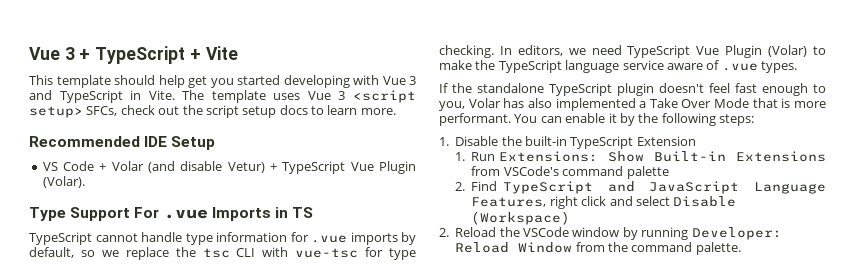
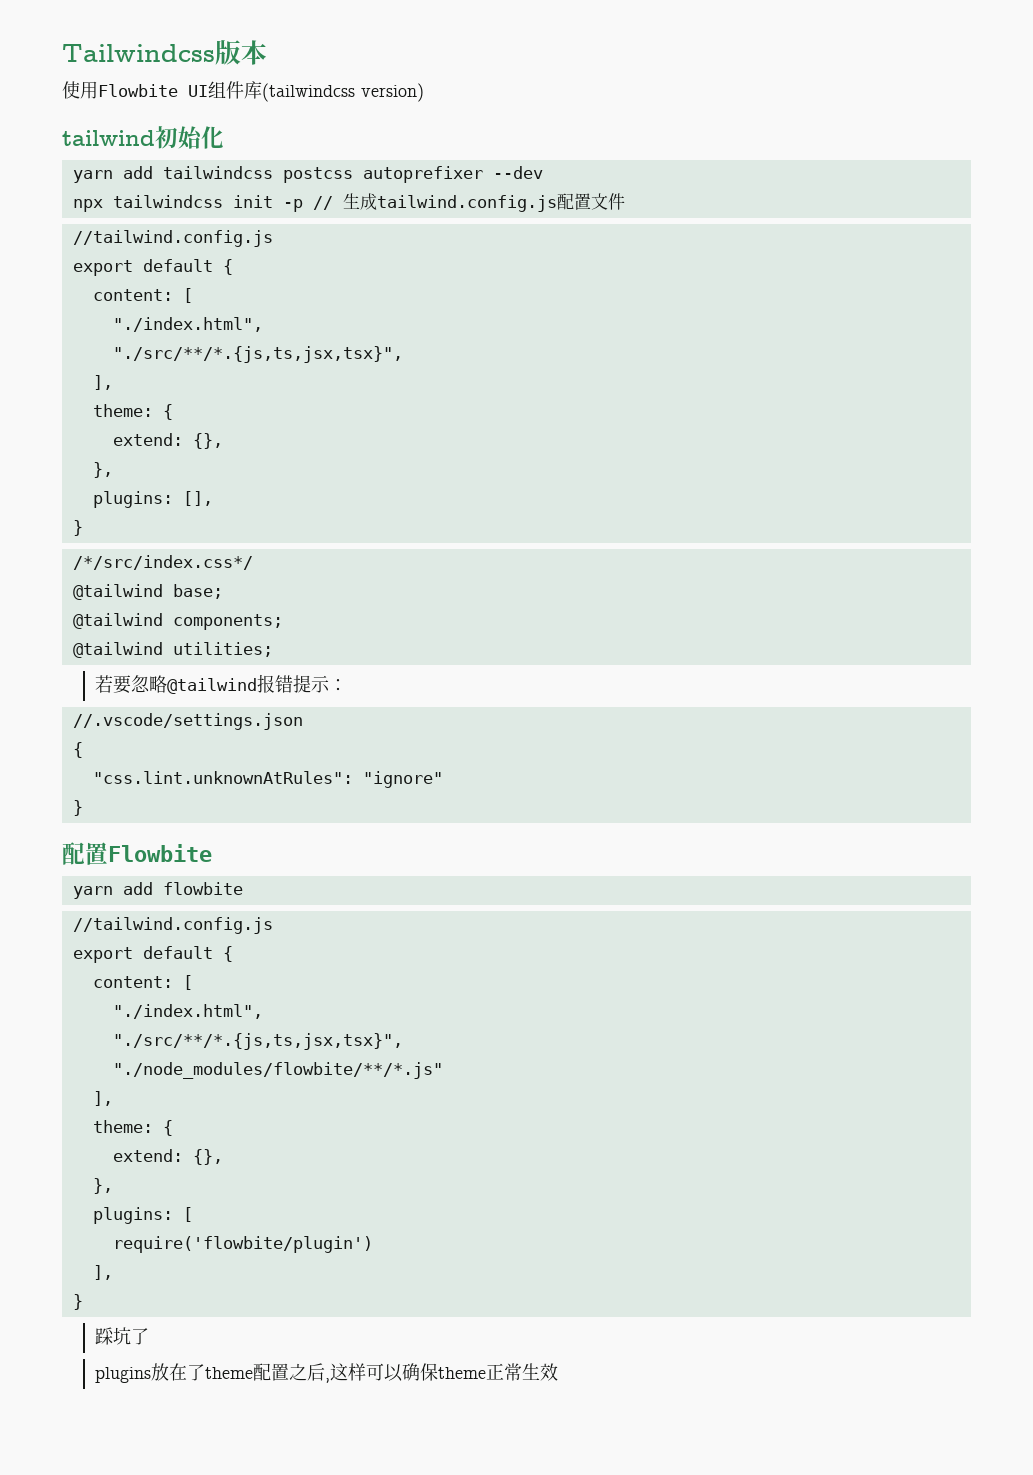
[29,46,238,64] [29,75,416,88] [29,90,416,103] [29,105,396,118] [29,136,216,150] [42,161,416,174] [42,176,85,188] [29,207,314,221] [29,232,416,245] [29,247,416,260] [439,45,826,58] [439,60,797,73] [439,83,826,96] [439,98,826,111] [439,113,754,126] [439,136,696,149] [455,151,826,162] [471,166,669,179] [455,181,826,194] [471,196,737,209] [471,211,571,225] [439,227,782,240] [455,242,741,255] Vue 3 + TypeScript + Vite // This template should help get you started developing with Vue 3 and TypeScript in Vite. The template uses Vue 3 <script setup> SFCs, check out the script setup docs to learn more. // Recommended IDE Setup // VS Code + Volar (and disable Vetur) + TypeScript Vue Plugin (Volar). // Type Support For .vue Imports in TS // TypeScript cannot handle type information for .vue imports by default, so we replace the tsc CLI with vue-tsc for type checking. In editors, we need TypeScript Vue Plugin (Volar) to make the TypeScript language service aware of .vue types. // If the standalone TypeScript plugin doesn't feel fast enough to you, Volar has also implemented a Take Over Mode that is more performant. You can enable it by the following steps: // 1. Disable the built-in TypeScript Extension // 1. Run Extensions: Show Built-in Extensions from VSCode's command palette // 2. Find TypeScript and JavaScript Language Features, right click and select Disable (Workspace) // 2. Reload the VSCode window by running Developer: Reload Window from the command palette. -> [62,40,267,65] [62,81,424,102] [62,126,224,149] [72,166,543,183] [72,193,625,212] [72,230,273,247] [72,259,233,276] [92,288,193,303] [112,317,263,332] [112,346,403,363] [92,375,113,390] [92,404,173,420] [112,433,223,449] [92,462,113,478] [92,491,213,508] [72,520,83,536] [72,555,253,570] [72,584,223,600] [72,613,283,630] [72,642,273,658] [95,674,348,694] [72,713,303,730] [72,742,83,758] [92,771,443,788] [72,800,83,816] [62,842,212,865] [72,882,243,899] [72,917,273,934] [72,946,233,963] [92,975,193,990] [112,1004,263,1019] [112,1033,403,1050] [112,1062,443,1079] [92,1091,113,1106] [92,1120,173,1136] [112,1149,223,1165] [92,1178,113,1194] [92,1207,193,1224] [112,1236,373,1253] [92,1265,113,1280] [72,1294,83,1310] [95,1327,150,1345] [95,1363,559,1383] Tailwindcss版本 // 使用Flowbite UI组件库(tailwindcss version) // tailwind初始化 // yarn add tailwindcss postcss autoprefixer --dev // npx tailwindcss init -p // 生成tailwind.config.js配置文件 // //tailwind.config.js // export default { // content: [ // "./index.html", // "./src/**/*.{js,ts,jsx,tsx}", // ], // theme: { // extend: {}, // }, // plugins: [], // } // /*/src/index.css*/ // @tailwind base; // @tailwind components; // @tailwind utilities; // 若要忽略@tailwind报错提示： // //.vscode/settings.json // { // "css.lint.unknownAtRules": "ignore" // } // 配置Flowbite // yarn add flowbite // //tailwind.config.js // export default { // content: [ // "./index.html", // "./src/**/*.{js,ts,jsx,tsx}", // "./node_modules/flowbite/**/*.js" // ], // theme: { // extend: {}, // }, // plugins: [ // require('flowbite/plugin') // ], // } // 踩坑了 // plugins放在了theme配置之后,这样可以确保theme正常生效

